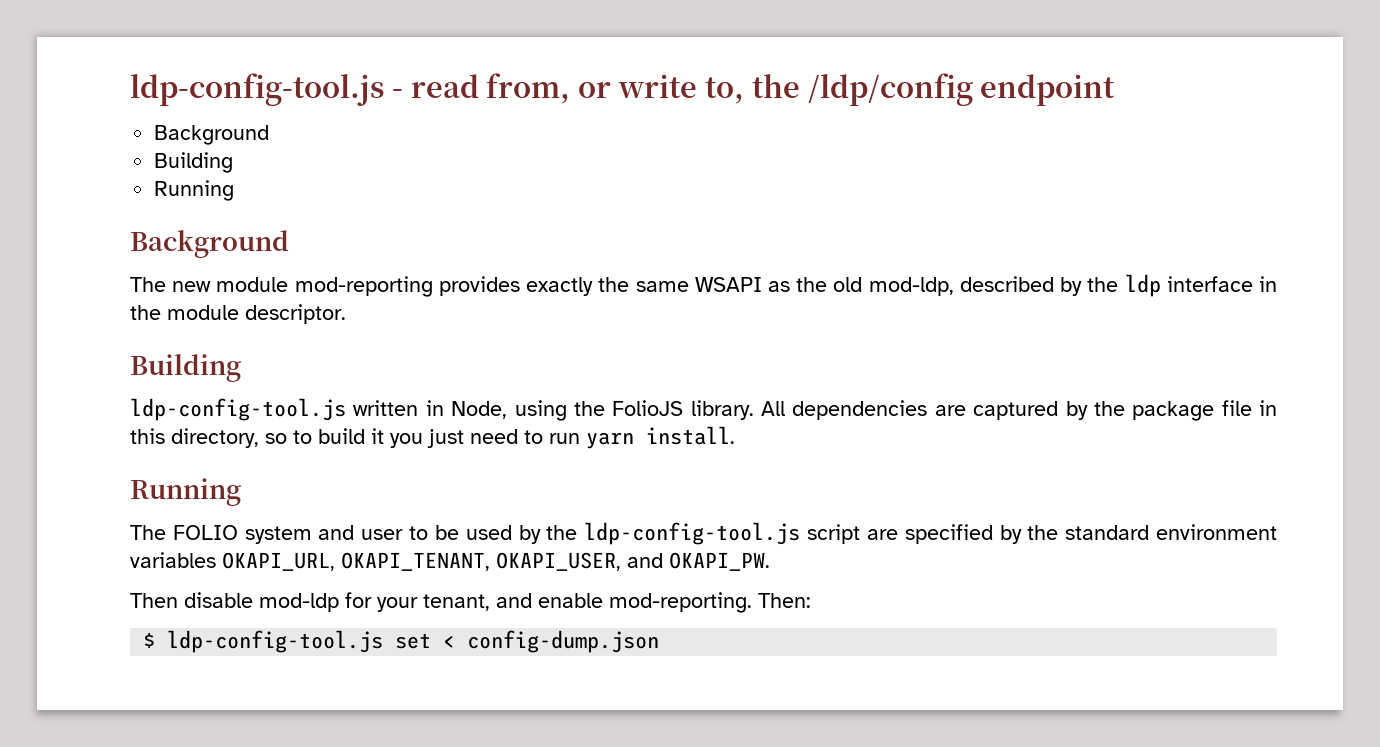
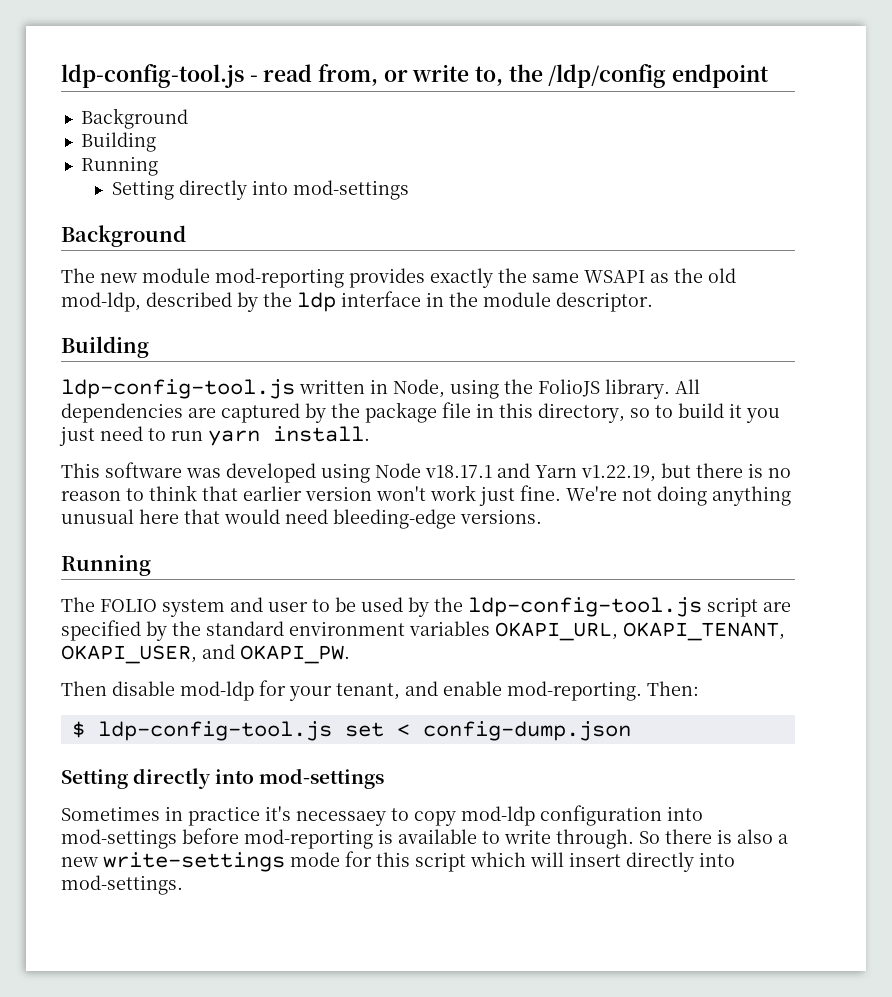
(235, 190) none -> [111,180,409,200] // Setting directly into mod-settings
(735, 435) none -> [61,462,791,483] [61,485,791,506] [61,509,542,529] // This software was developed using Node v18.17.1 and Yarn v1.22.19, but there is no reason to think that earlier version won't work just fine. We're not doing anything unusual here that would need bleeding-edge versions.
(660, 641) none -> [61,768,385,789] [61,805,703,826] [61,828,788,849] [61,851,735,872] [61,875,183,895] // Setting directly into mod-settings // Sometimes in practice it's necessaey to copy mod-ldp configuration into mod-settings before mod-reporting is available to write through. So there is also a new write-settings mode for this script which will insert directly into mod-settings.

